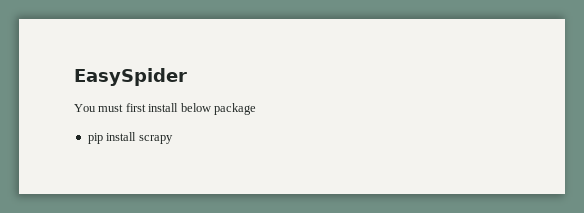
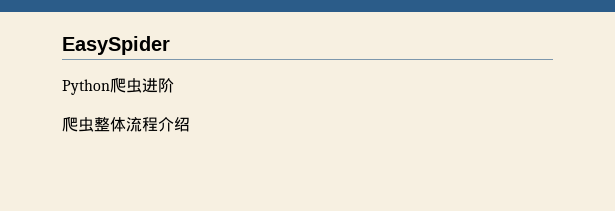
[74,103,256,115] [87,132,173,144] You must first install below package // pip install scrapy -> [62,77,174,95] [62,116,190,132] Python爬虫进阶 // 爬虫整体流程介绍

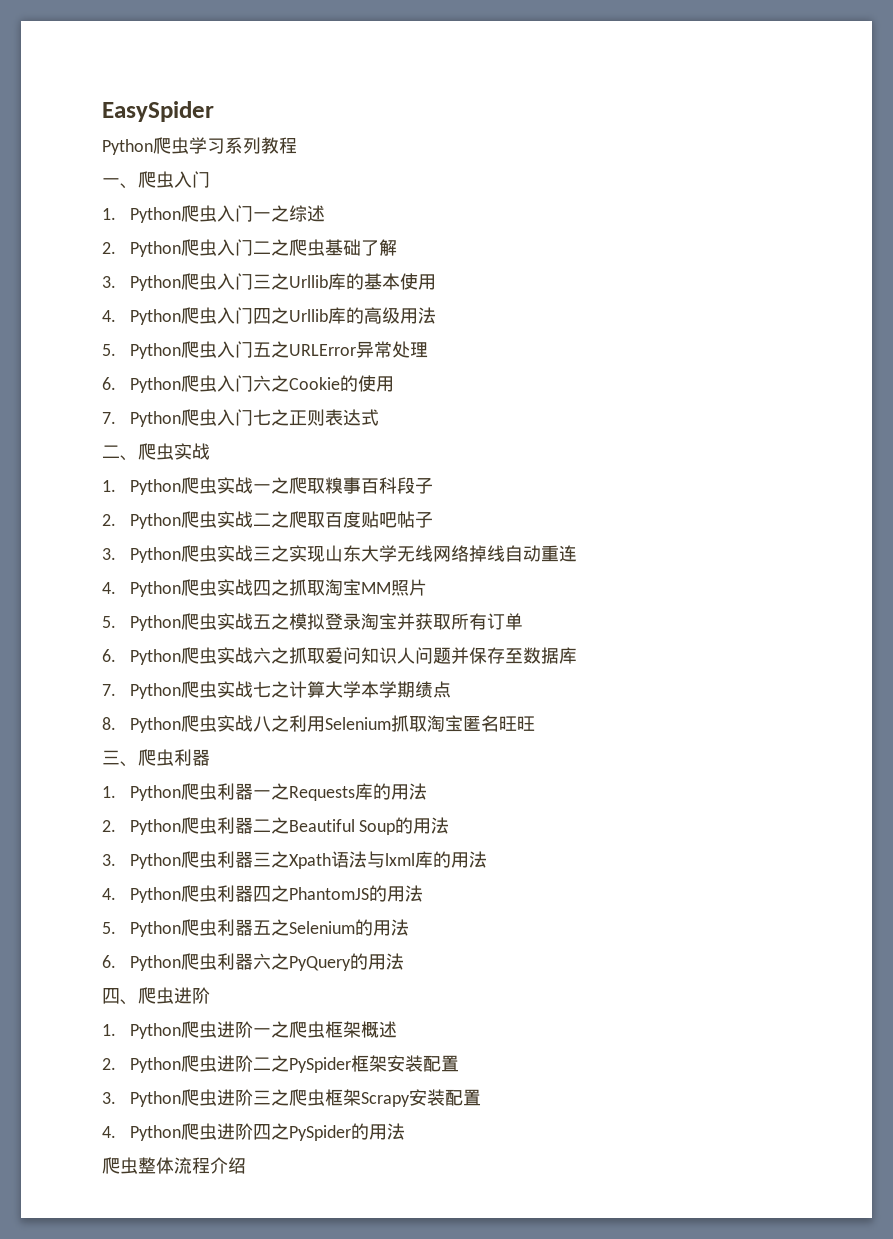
[142,78,174,93] 进阶 -> [189,137,297,154] [102,171,210,189] [102,205,325,223] [102,239,397,257] [102,273,436,291] [102,307,436,325] [102,341,428,359] [102,375,394,393] [102,409,379,427] [102,443,210,461] [102,477,433,495] [102,511,433,529] [102,545,577,563] [102,579,427,597] [102,613,523,631] [102,647,577,665] [102,681,451,699] [102,715,535,733] [102,749,210,767] [102,783,427,801] [102,817,450,835] [102,851,487,869] [102,885,423,903] [102,919,409,937] [102,953,404,971] [102,987,210,1005] [102,1021,397,1039] [102,1055,459,1073] [102,1089,481,1107] [102,1123,405,1141] 学习系列教程 // 一、爬虫入门 // 1. Python爬虫入门一之综述 // 2. Python爬虫入门二之爬虫基础了解 // 3. Python爬虫入门三之Urllib库的基本使用 // 4. Python爬虫入门四之Urllib库的高级用法 // 5. Python爬虫入门五之URLError异常处理 // 6. Python爬虫入门六之Cookie的使用 // 7. Python爬虫入门七之正则表达式 // 二、爬虫实战 // 1. Python爬虫实战一之爬取糗事百科段子 // 2. Python爬虫实战二之爬取百度贴吧帖子 // 3. Python爬虫实战三之实现山东大学无线网络掉线自动重连 // 4. Python爬虫实战四之抓取淘宝MM照片 // 5. Python爬虫实战五之模拟登录淘宝并获取所有订单 // 6. Python爬虫实战六之抓取爱问知识人问题并保存至数据库 // 7. Python爬虫实战七之计算大学本学期绩点 // 8. Python爬虫实战八之利用Selenium抓取淘宝匿名旺旺 // 三、爬虫利器 // 1. Python爬虫利器一之Requests库的用法 // 2. Python爬虫利器二之Beautiful Soup的用法 // 3. Python爬虫利器三之Xpath语法与lxml库的用法 // 4. Python爬虫利器四之PhantomJS的用法 // 5. Python爬虫利器五之Selenium的用法 // 6. Python爬虫利器六之PyQuery的用法 // 四、爬虫进阶 // 1. Python爬虫进阶一之爬虫框架概述 // 2. Python爬虫进阶二之PySpider框架安装配置 // 3. Python爬虫进阶三之爬虫框架Scrapy安装配置 // 4. Python爬虫进阶四之PySpider的用法

